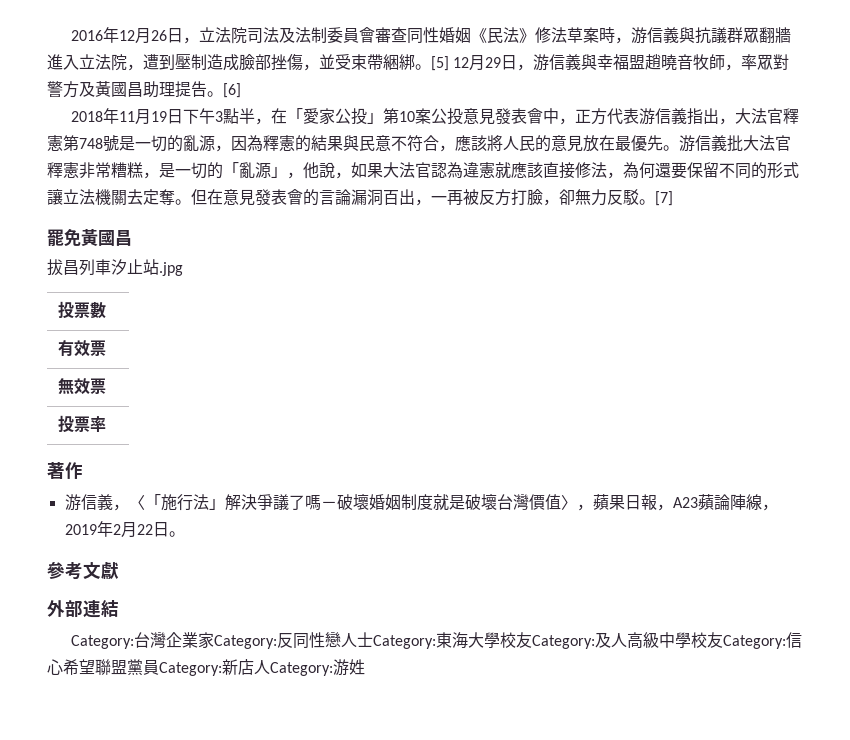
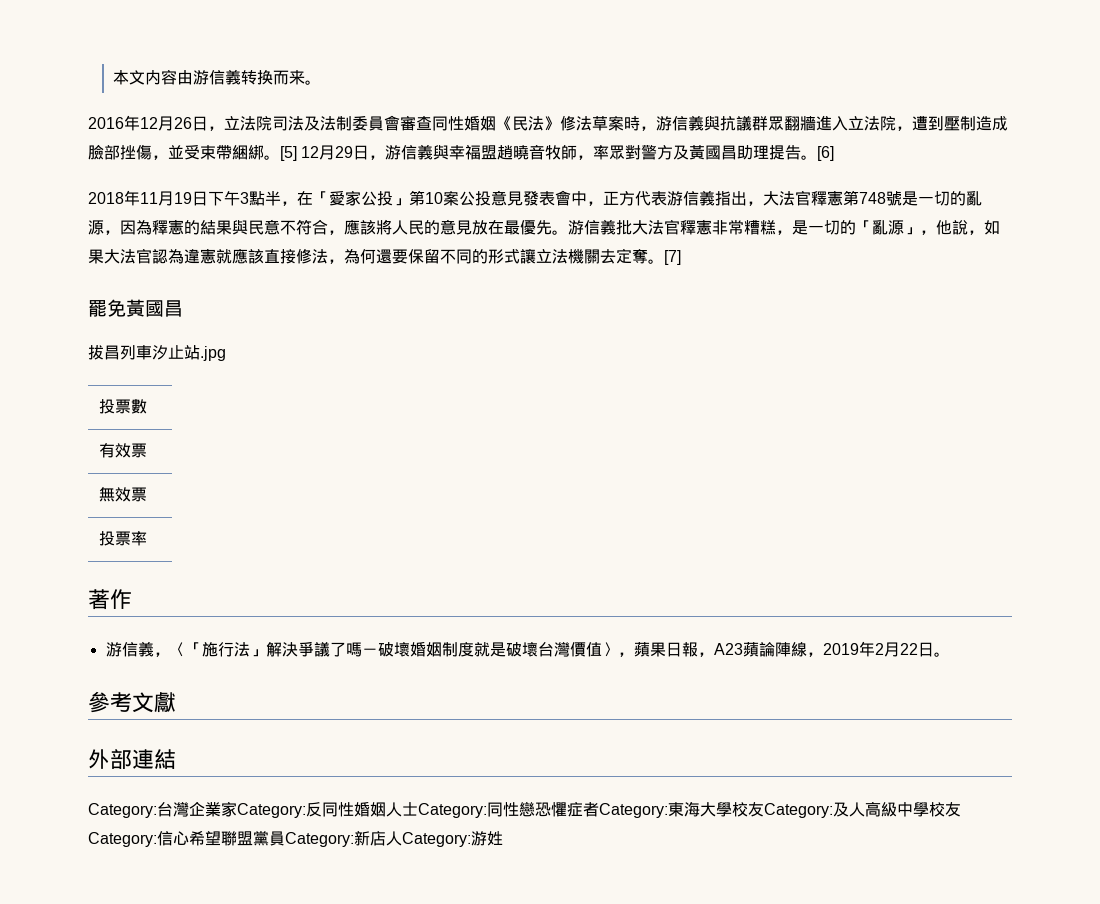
(70, 35) none -> [113,69,322,85] 本文内容由游信義转换而来。 //
[191,189,655,206] 但在意見發表會的言論漏洞百出，一再被反方打臉，卻無力反駁。 -> (664, 261) none
[324,631,341,648] 戀 -> [354,802,386,817] 婚姻
(436, 642) none -> [487,801,668,818] 同性戀恐懼症者Category:

